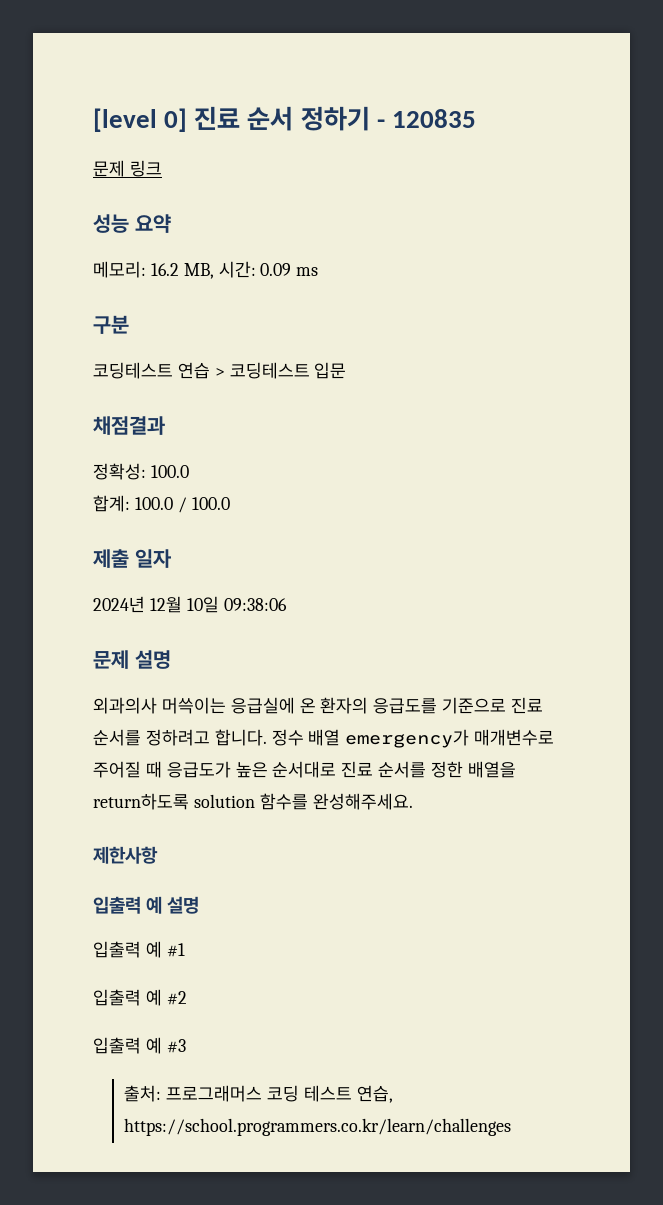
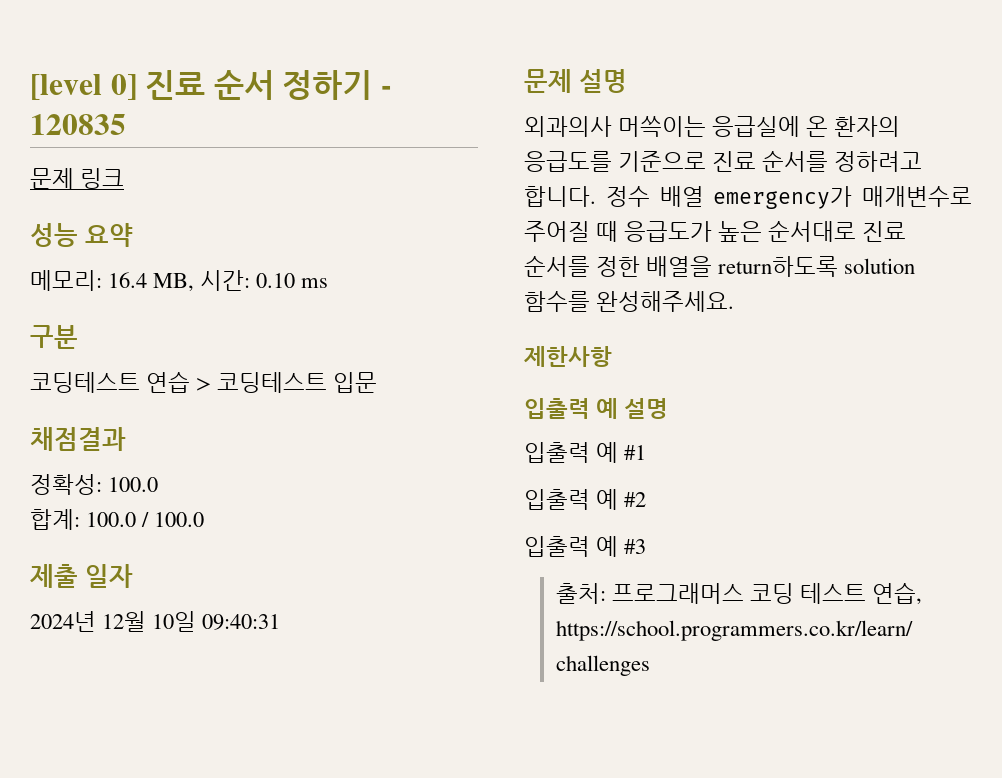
[150,263,179,276] 16.2 -> [108,272,148,288] 16.4
[260,263,292,276] 0.09 -> [256,273,296,288] 0.10
[223,598,287,611] 09:38:06 -> [202,614,281,630] 09:40:31

